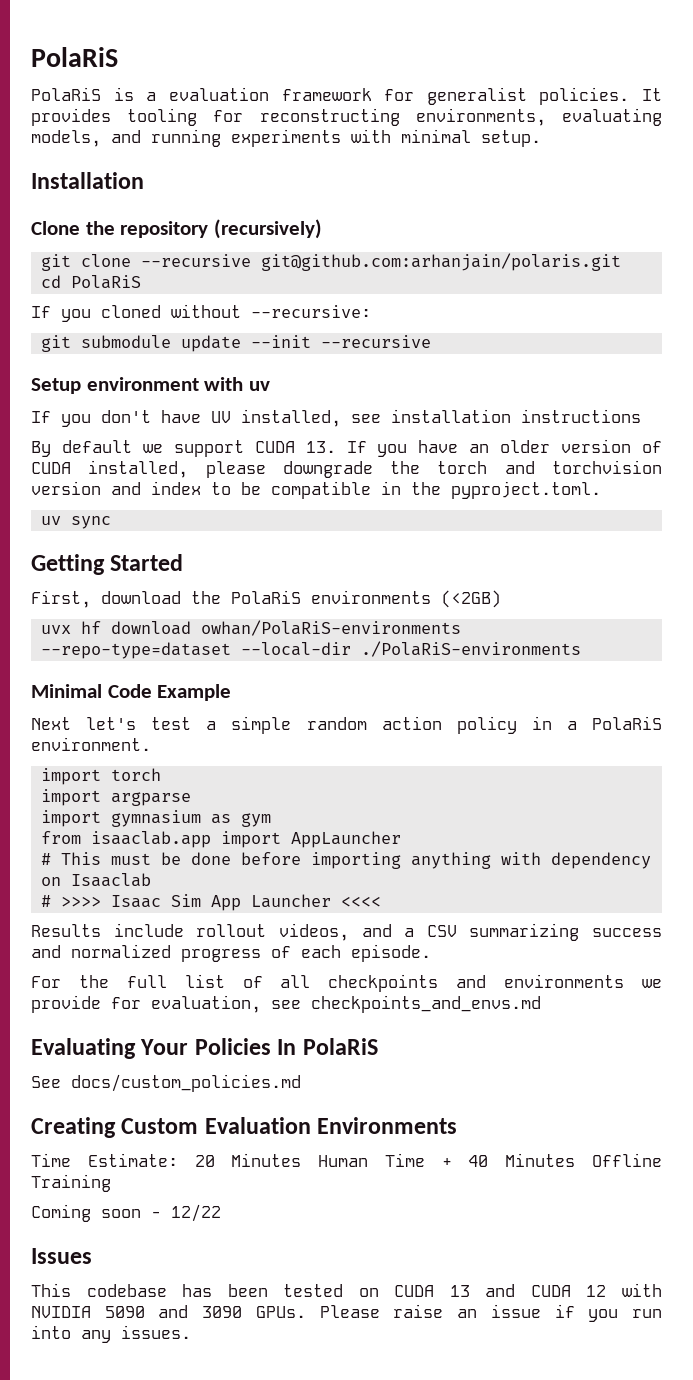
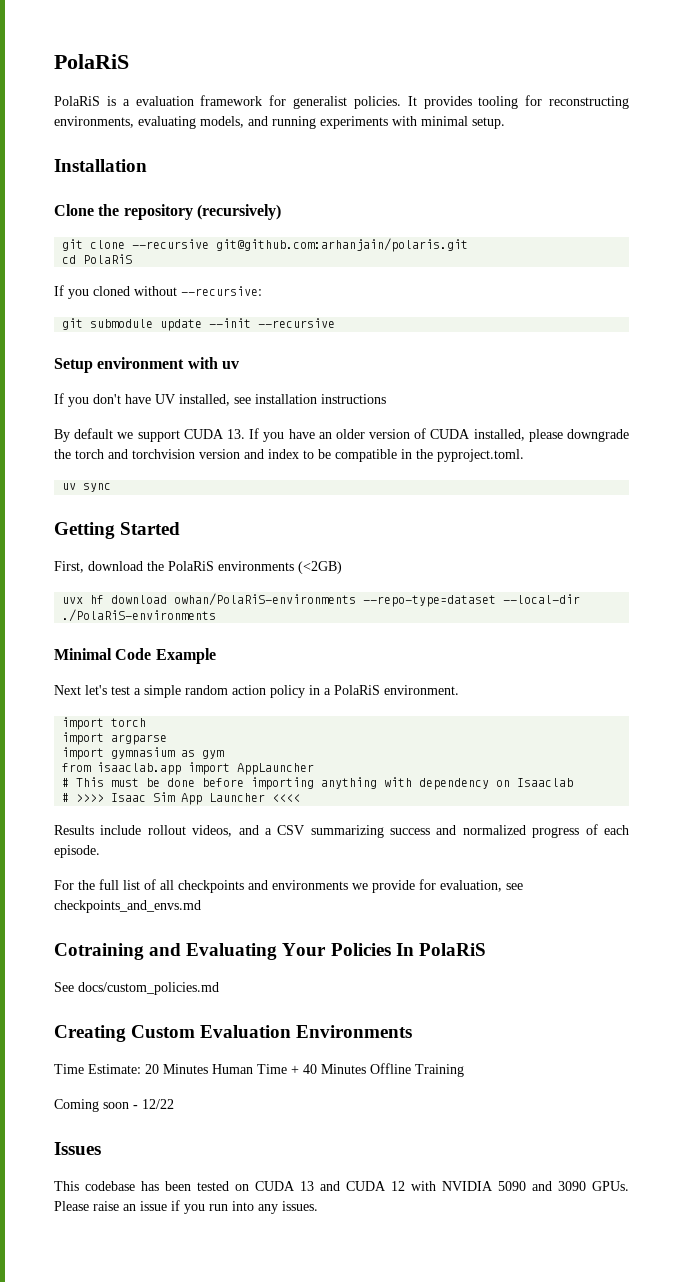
(541, 1004) none -> [54,943,182,960] Cotraining and

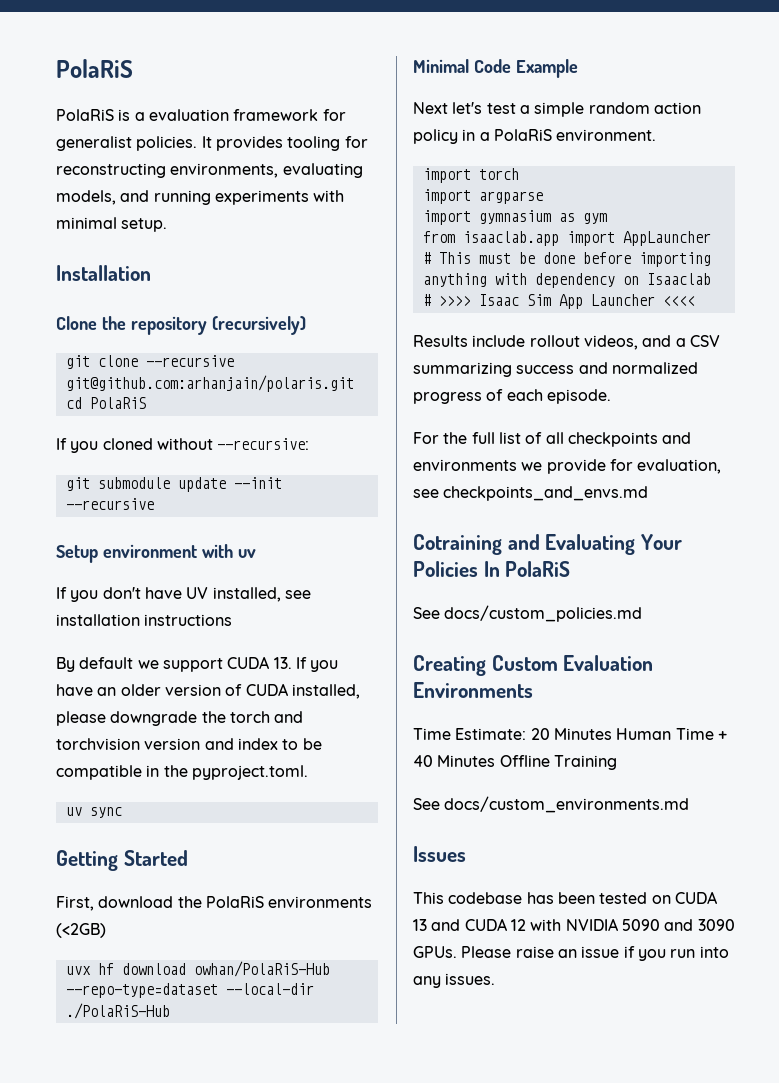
[174,593,357,606] owhan/PolaRiS-environments -> [193,961,330,977] owhan/PolaRiS-Hub
[62,609,217,622] ./PolaRiS-environments -> [65,1003,170,1019] ./PolaRiS-Hub
[54,1099,174,1112] Coming soon - 12/22 -> [413,796,690,813] See docs/custom_environments.md

